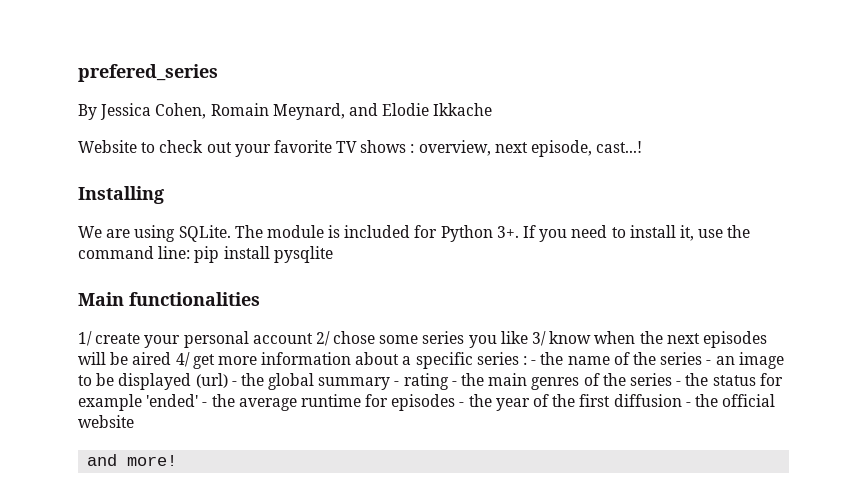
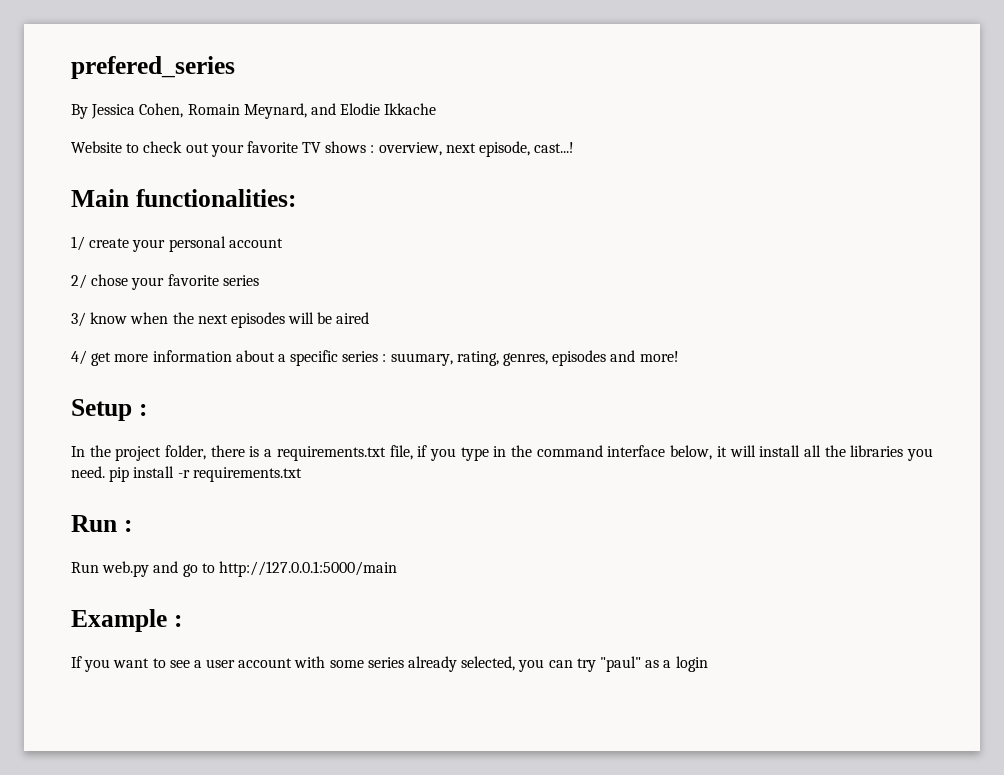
[78,186,164,204] [78,225,751,242] [78,246,333,263] // Installing // We are using SQLite. The module is included for Python 3+. If you need to install it, use the command line: pip install pysqlite -> (575, 147) none
[129,292,260,306] functionalities -> [135,189,296,207] functionalities:
(313, 338) none -> (283, 243) //
[379,331,528,348] some series you like -> [131,274,259,290] your favorite series //
(172, 358) none -> (370, 318) //
[531,352,784,369] [78,373,783,390] [78,394,776,411] [78,415,134,428] [87,454,178,466] - the name of the series - an image to be displayed (url) - the global summary - rating - the main genres of the series - the status for example 'ended' - the average runtime for episodes - the year of the first diffusion - the official website // and more! -> [390,350,679,366] [71,399,147,421] [71,445,933,461] [71,466,302,482] [71,515,132,532] [71,561,397,577] [71,609,182,632] [71,656,708,672] suumary, rating, genres, episodes and more! // Setup : // In the project folder, there is a requirements.txt file, if you type in the command interface below, it will install all the libraries you need. pip install -r requirements.txt // Run : // Run web.py and go to http://127.0.0.1:5000/main // Example : // If you want to see a user account with some series already selected, you can try "paul" as a login

